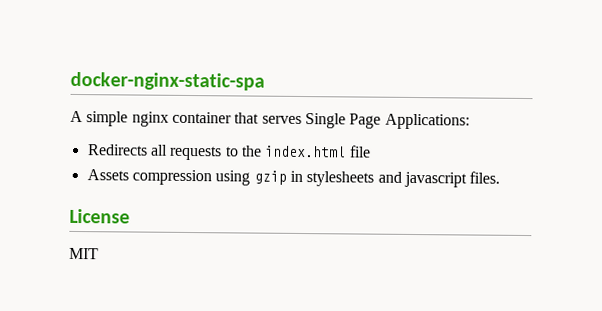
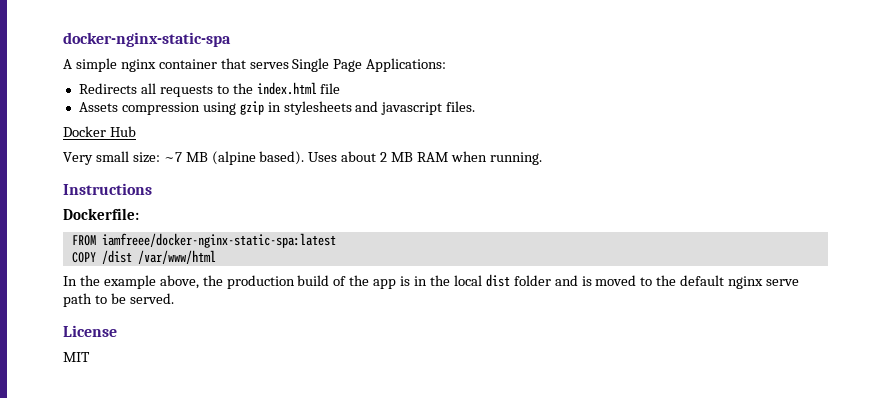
(501, 177) none -> [63,126,136,137] [63,151,542,165] [63,183,152,195] [63,208,139,220] [71,233,336,248] [71,250,216,264] [63,274,800,289] [63,293,174,307] // Docker Hub // Very small size: ~7 MB (alpine based). Uses about 2 MB RAM when running. // Instructions // Dockerfile: // FROM iamfreee/docker-nginx-static-spa:latest // COPY /dist /var/www/html // In the example above, the production build of the app is in the local dist folder and is moved to the default nginx serve path to be served.

